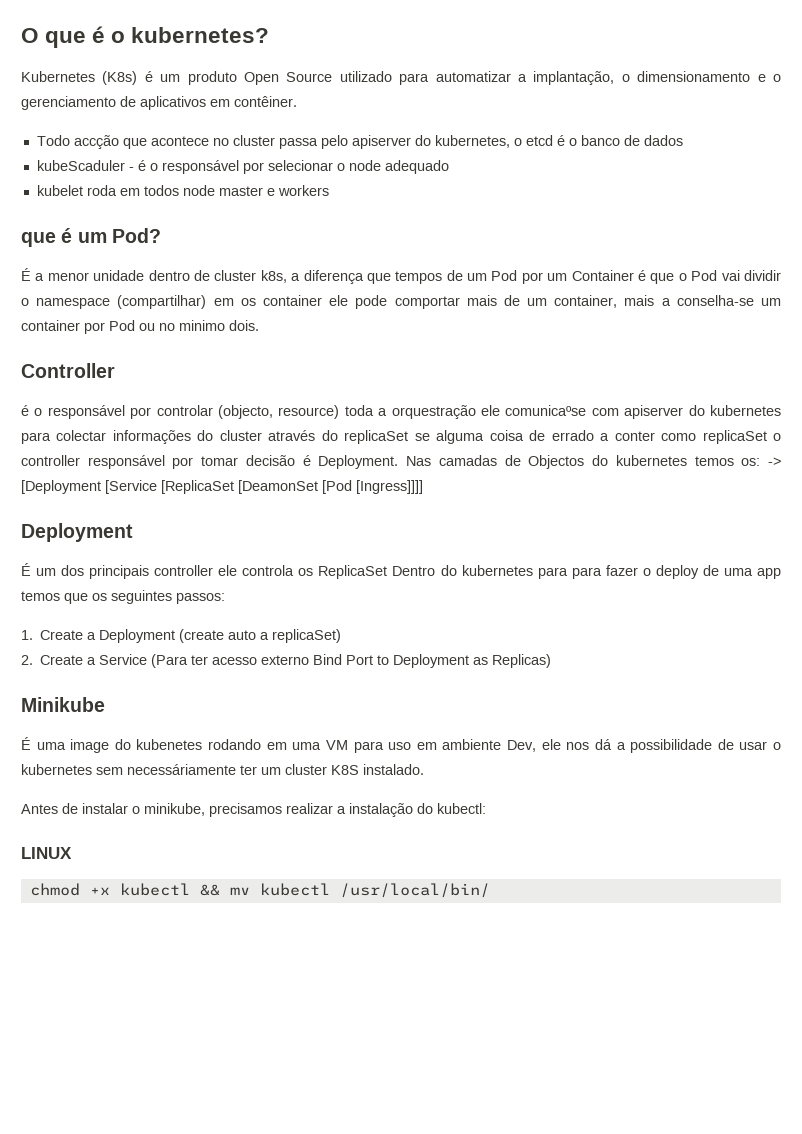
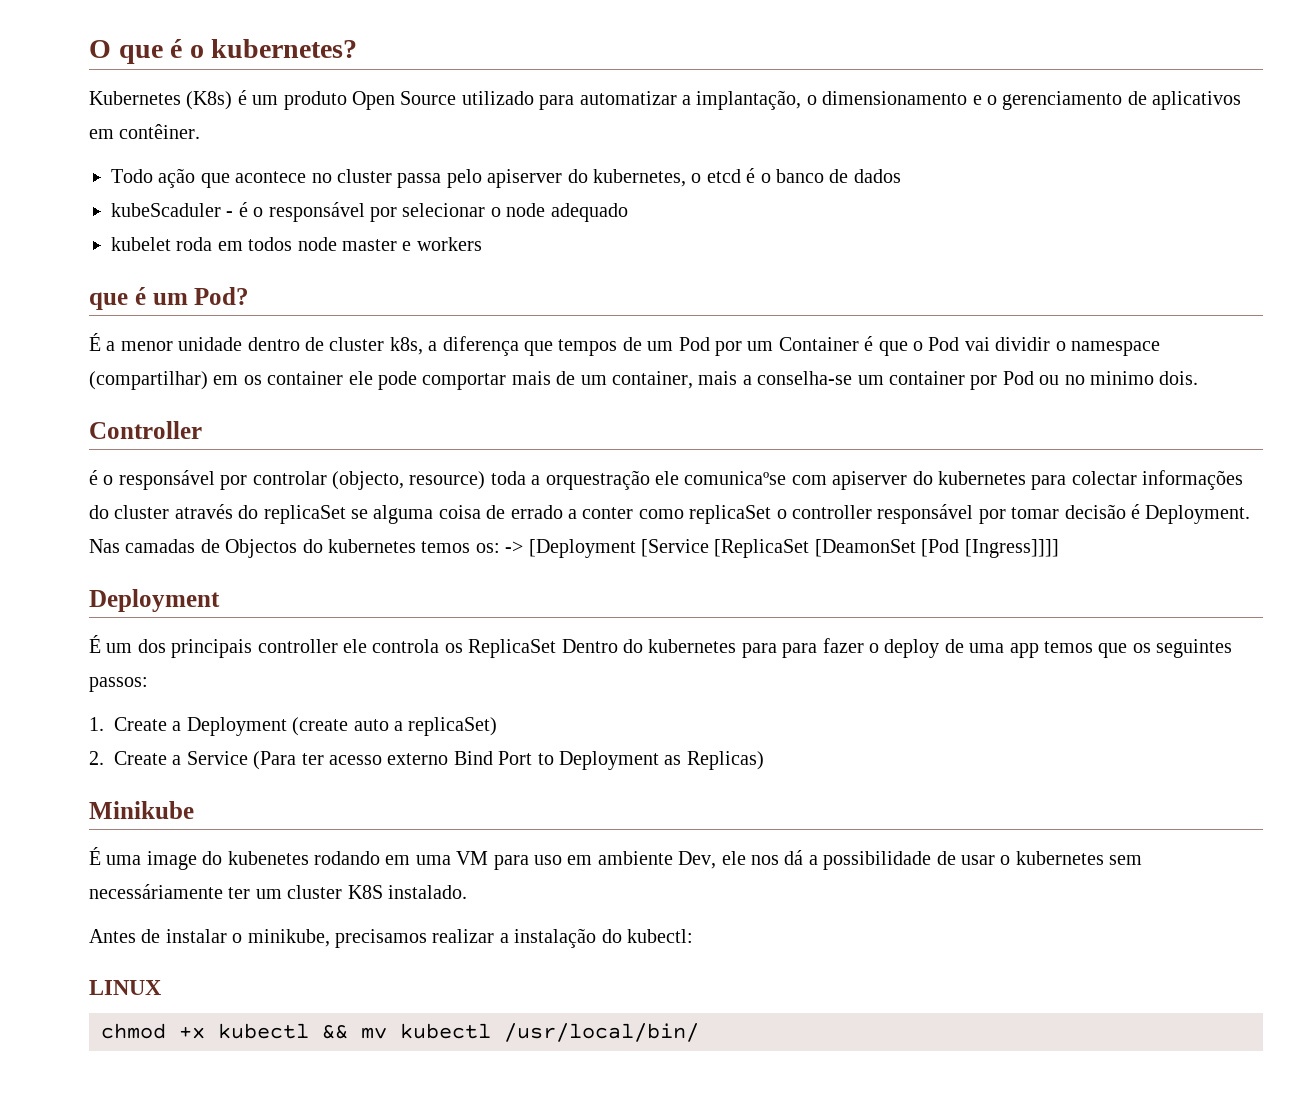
[73,135,119,149] accção -> [158,168,196,188] ação

